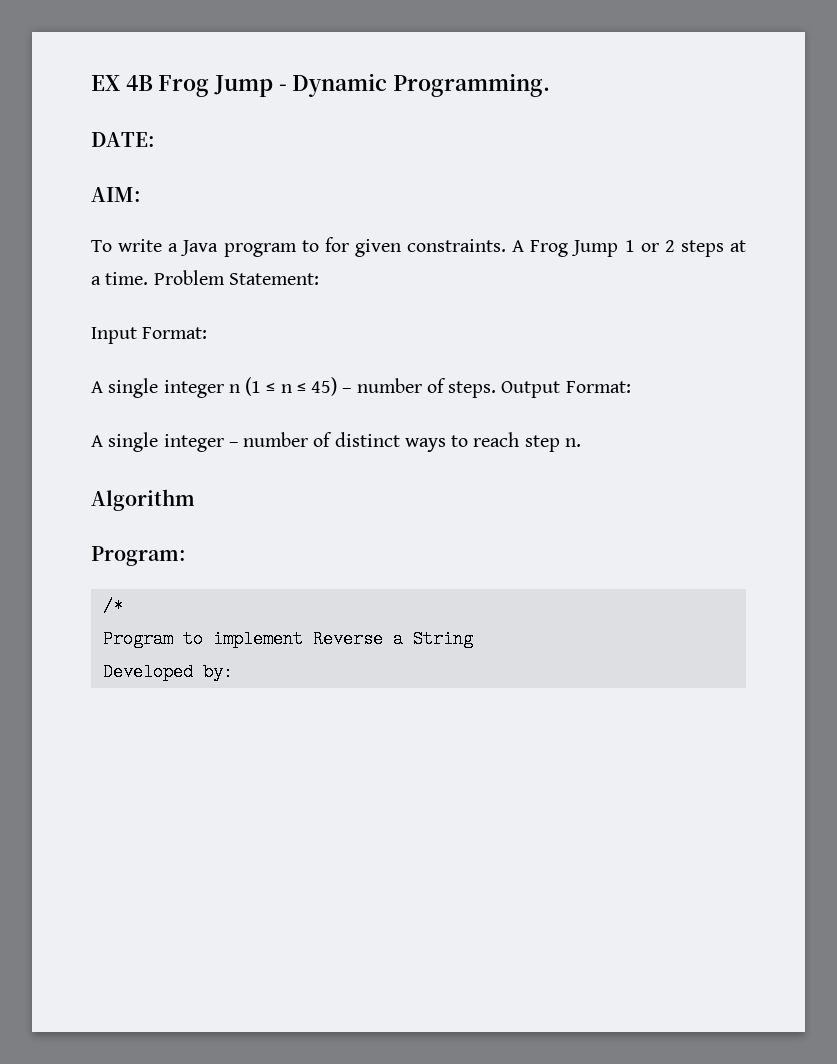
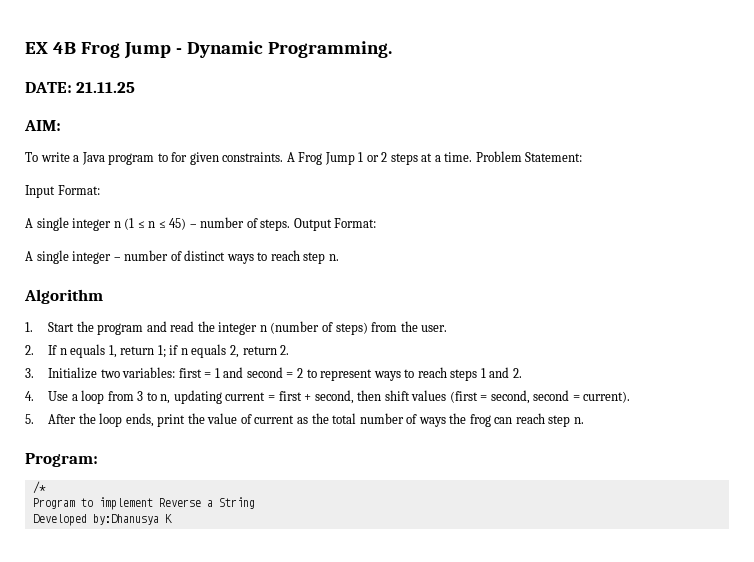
(155, 139) none -> [76,82,136,93] 21.11.25
(195, 500) none -> [25,321,448,335] [25,344,290,358] [25,367,522,381] [25,390,631,404] [25,413,584,427] // 1. Start the program and read the integer n (number of steps) from the user. // 2. If n equals 1, return 1; if n equals 2, return 2. // 3. Initialize two variables: first = 1 and second = 2 to represent ways to reach steps 1 and 2. // 4. Use a loop from 3 to n, updating current = first + second, then shift values (first = second, second = current). // 5. After the loop ends, print the value of current as the total number of ways the frog can reach step n.
[202,663,233,681] by: -> [92,514,172,525] by:Dhanusya K

